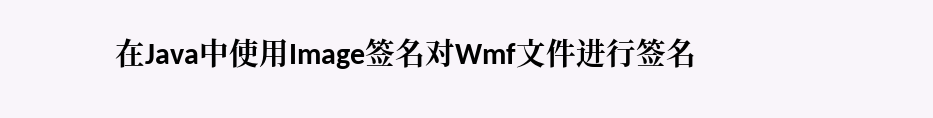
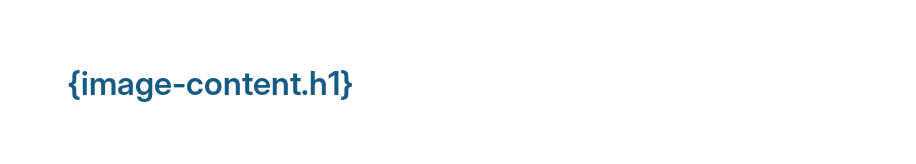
[115,38,696,69] 在Java中使用Image签名对Wmf文件进行签名 -> [67,70,354,102] {image-content.h1}

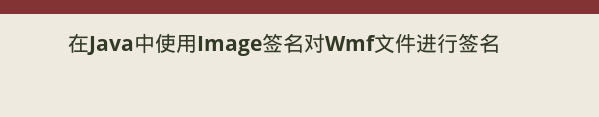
[67,70,354,102] {image-content.h1} -> [68,33,500,56] 在Java中使用Image签名对Wmf文件进行签名

